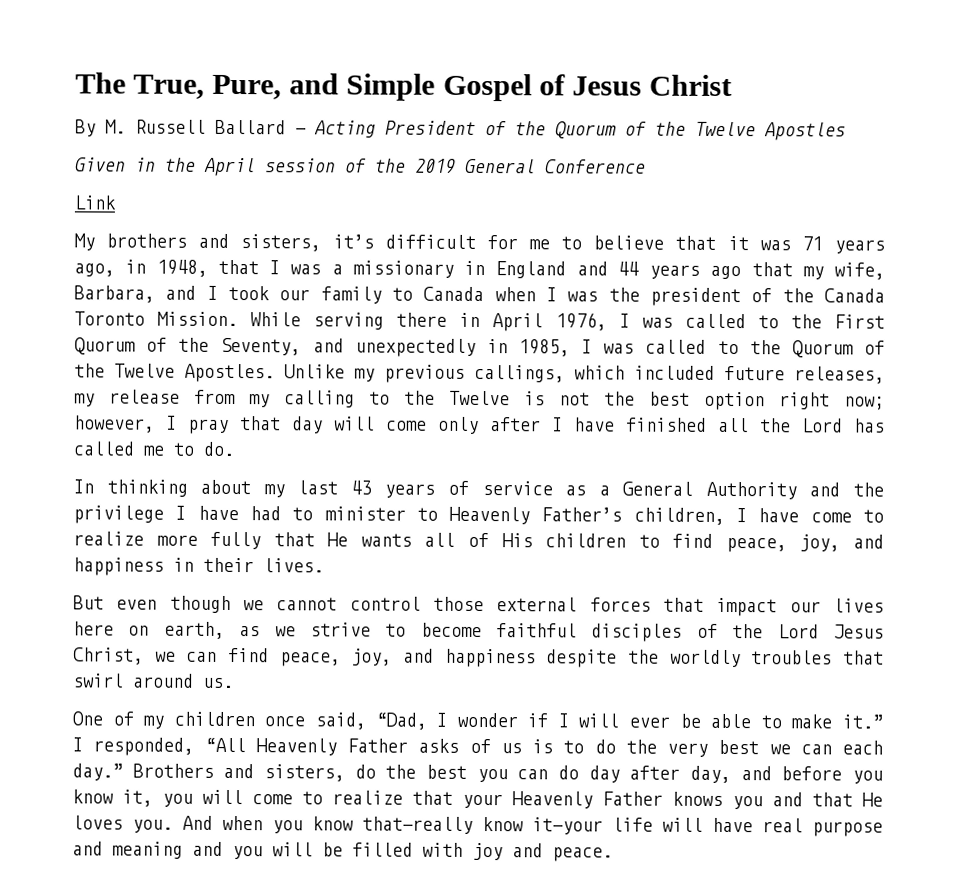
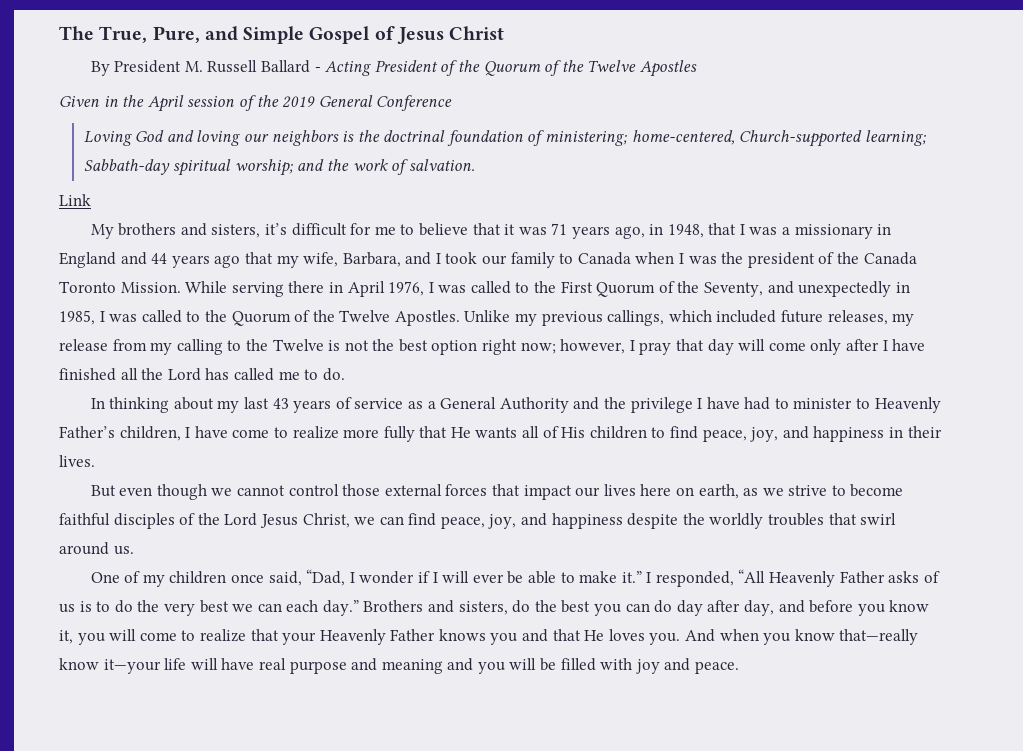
(96, 128) none -> [114,60,182,73] President
(646, 166) none -> [83,130,926,147] [83,159,475,176] // Loving God and loving our neighbors is the doctrinal foundation of ministering; home-centered, Church-supported learning; Sabbath-day spiritual worship; and the work of salvation.

